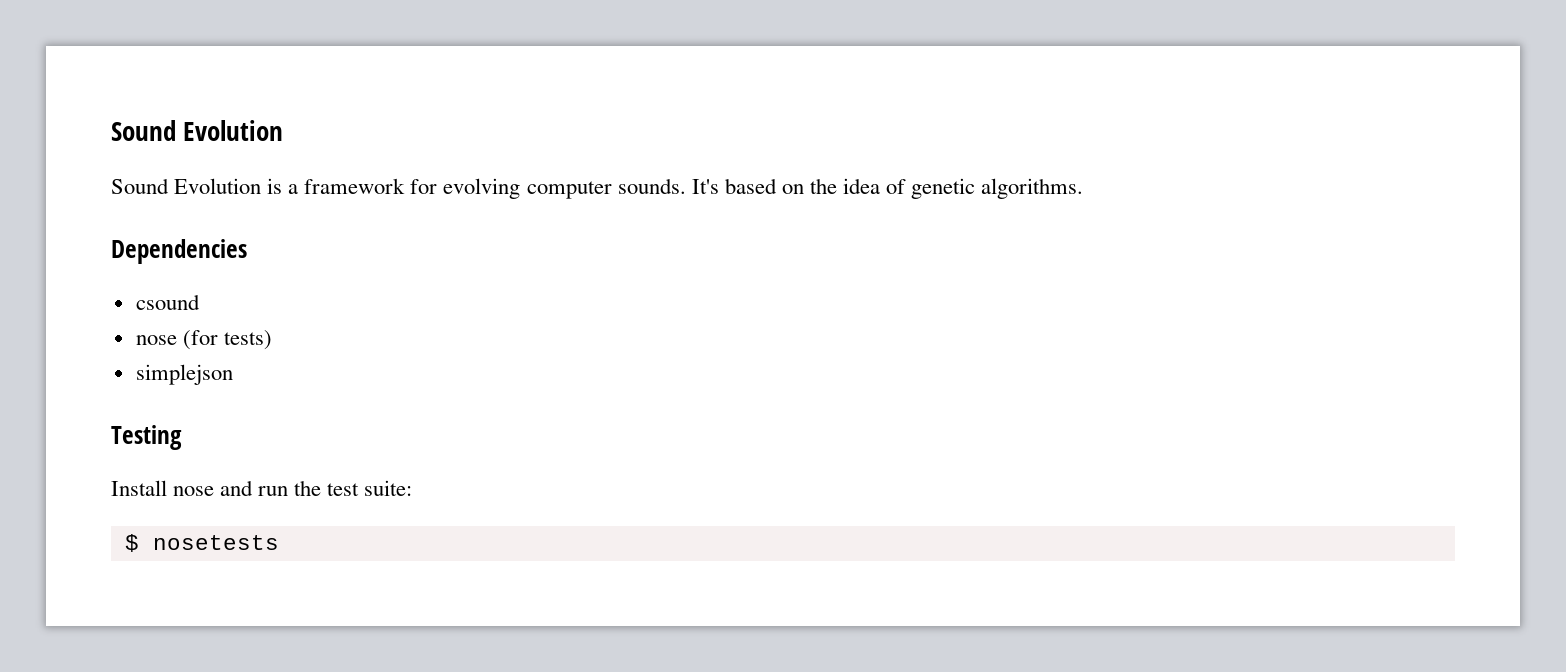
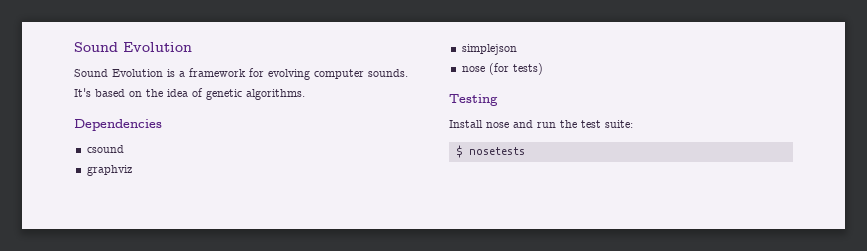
(200, 302) none -> [86,165,132,176] [461,44,517,55] // graphviz // simplejson
[135,364,233,385] // simplejson -> (543, 69) none

